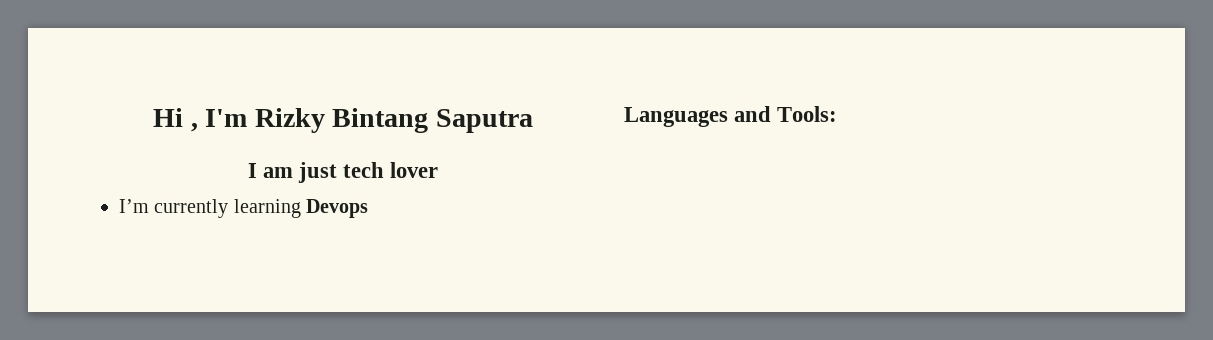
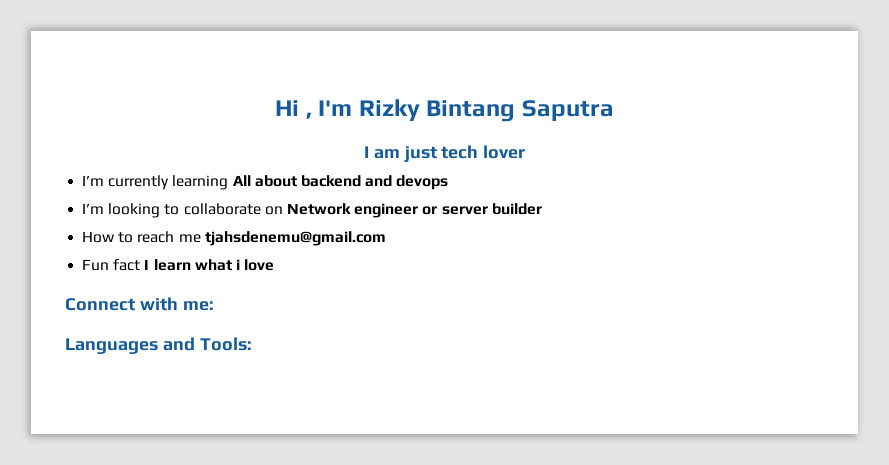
[306,199,369,218] Devops -> [232,175,449,190] [82,203,542,218] [82,231,386,246] [82,259,275,271] [65,297,214,311] All about backend and devops // I’m looking to collaborate on Network engineer or server builder // How to reach me tjahsdenemu@gmail.com // Fun fact I learn what i love // Connect with me:

